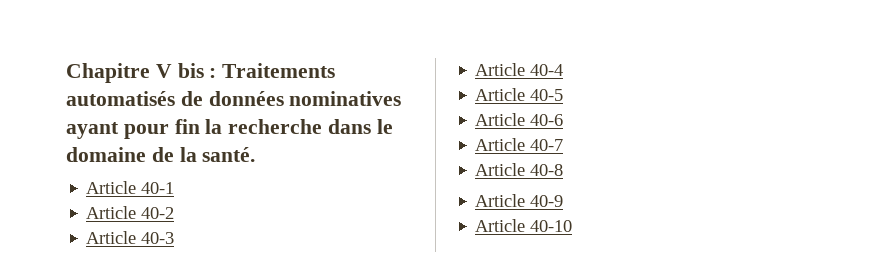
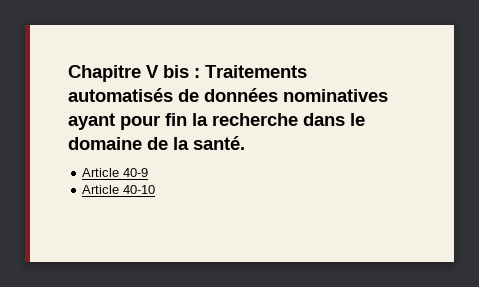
[86,181,175,194] [86,206,175,219] [86,231,175,244] [475,63,564,76] [475,88,564,101] [475,113,564,126] [475,138,564,151] [475,163,564,176] // Article 40-1 // Article 40-2 // Article 40-3 // Article 40-4 // Article 40-5 // Article 40-6 // Article 40-7 // Article 40-8 -> (245, 143) none

